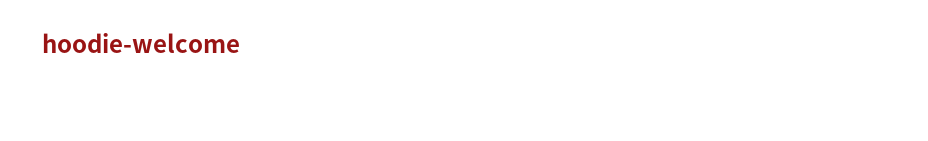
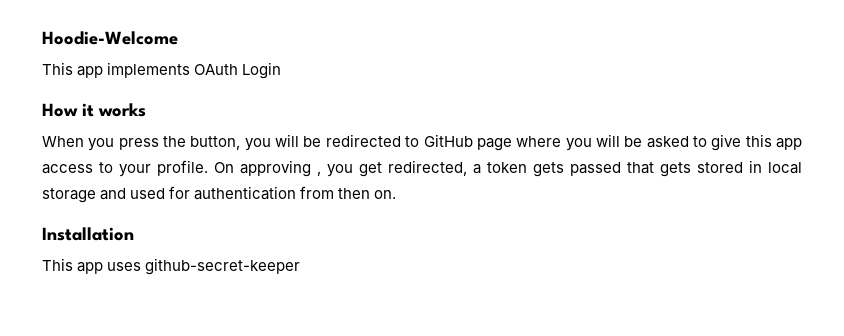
[42,33,240,53] hoodie-welcome -> [42,31,178,45] [42,62,282,79] [42,103,146,117] [42,134,803,151] [42,160,802,177] [42,186,397,203] [42,227,134,241] [42,258,301,275] Hoodie-Welcome // This app implements OAuth Login // How it works // When you press the button, you will be redirected to GitHub page where you will be asked to give this app access to your profile. On approving , you get redirected, a token gets passed that gets stored in local storage and used for authentication from then on. // Installation // This app uses github-secret-keeper

